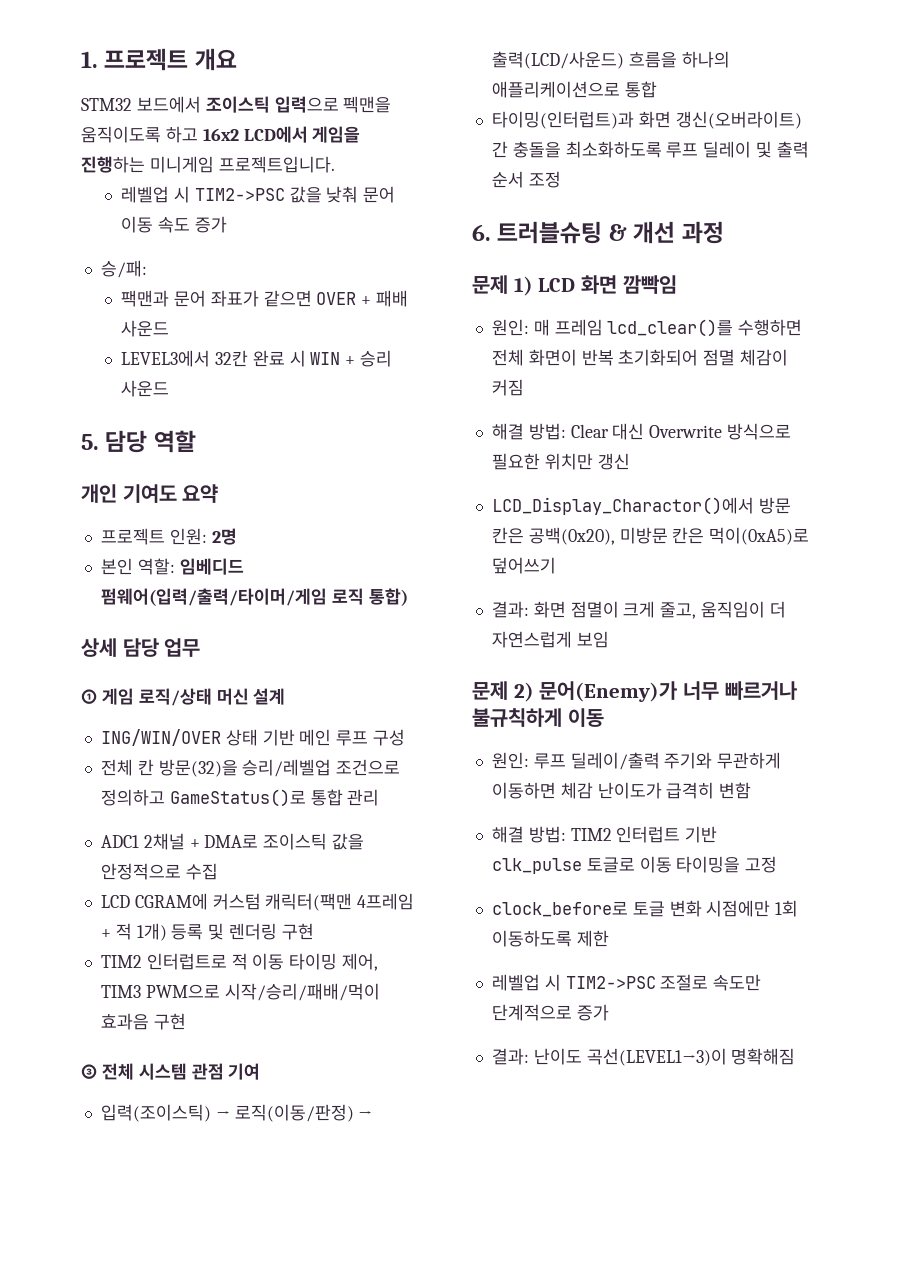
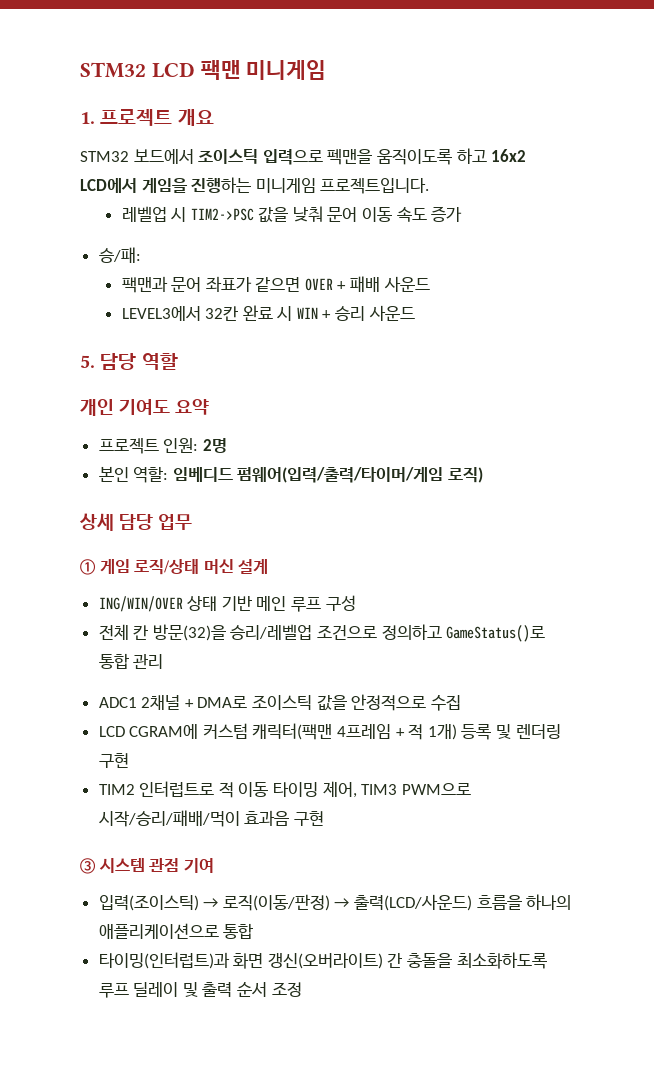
(81, 59) none -> [80,60,327,80] STM32 LCD 팩맨 미니게임 //
[331,588,408,606] 로직 통합) -> [448,467,484,483] 로직)
[101,1063,134,1080] 전체 -> (96, 866) none
[472,221,724,244] [472,275,677,296] [491,319,803,337] [491,349,789,366] [491,379,524,396] [491,423,792,440] [491,453,630,470] [491,497,791,515] [491,527,810,545] [491,557,556,574] [491,601,786,619] [491,631,609,648] [472,681,797,702] [472,708,604,727] [491,752,782,770] [491,782,752,799] [491,826,718,843] [491,856,778,874] [491,900,799,917] [491,930,609,947] [491,974,762,991] [491,1004,609,1021] [491,1048,796,1066] // 6. 트러블슈팅 & 개선 과정 // 문제 1) LCD 화면 깜빡임 // 원인: 매 프레임 lcd_clear()를 수행하면 전체 화면이 반복 초기화되어 점멸 체감이 커짐 // 해결 방법: Clear 대신 Overwrite 방식으로 필요한 위치만 갱신 // LCD_Display_Charactor()에서 방문 칸은 공백(0x20), 미방문 칸은 먹이(0xA5)로 덮어쓰기 // 결과: 화면 점멸이 크게 줄고, 움직임이 더 자연스럽게 보임 // 문제 2) 문어(Enemy)가 너무 빠르거나 불규칙하게 이동 // 원인: 루프 딜레이/출력 주기와 무관하게 이동하면 체감 난이도가 급격히 변함 // 해결 방법: TIM2 인터럽트 기반 clk_pulse 토글로 이동 타이밍을 고정 // clock_before로 토글 변화 시점에만 1회 이동하도록 제한 // 레벨업 시 TIM2->PSC 조절로 속도만 단계적으로 증가 // 결과: 난이도 곡선(LEVEL1→3)이 명확해짐 -> (302, 989) none

